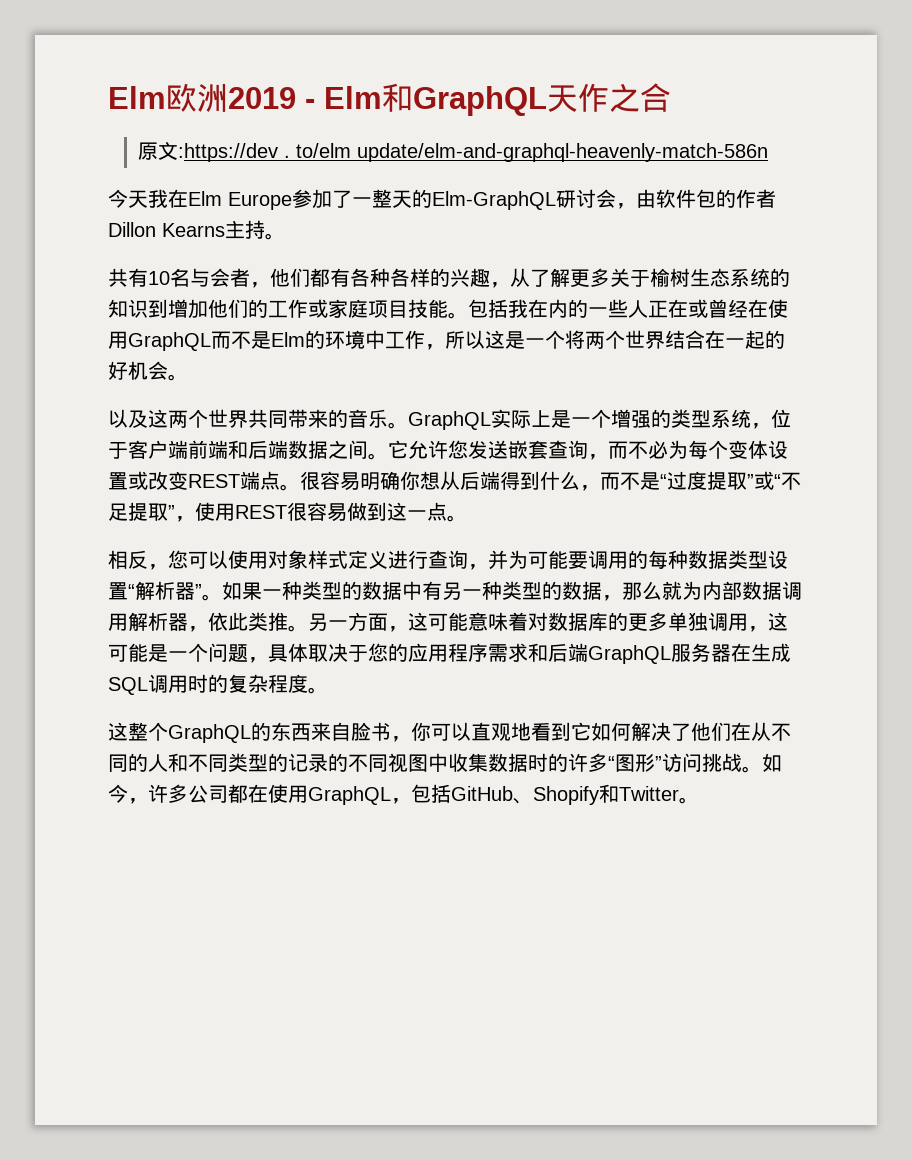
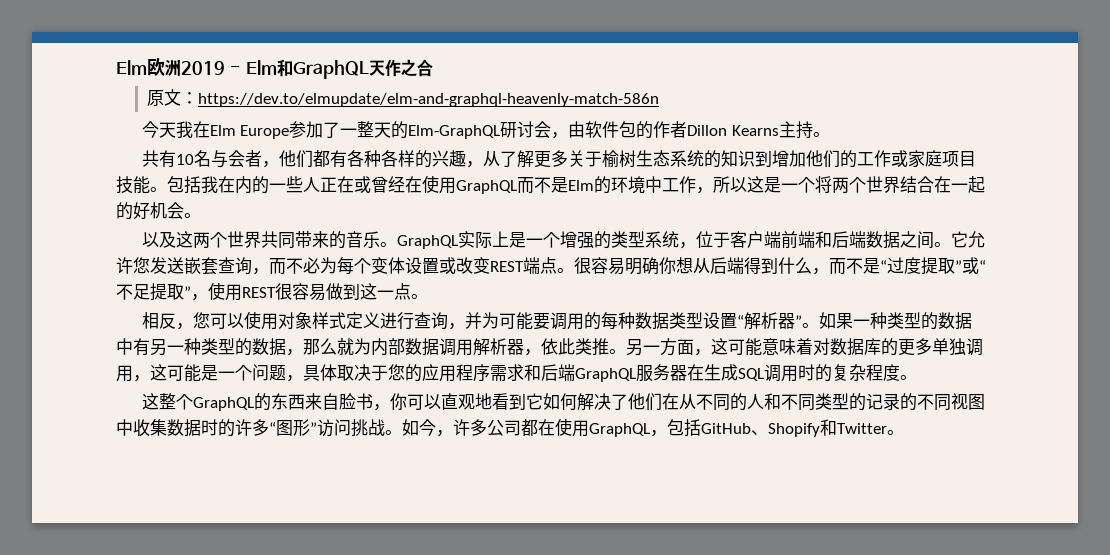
[178,143,769,162] :https://dev . to/elm update/elm-and-graphql-heavenly-match-586n -> [181,92,660,107] ：https://dev.to/elmupdate/elm-and-graphql-heavenly-match-586n

